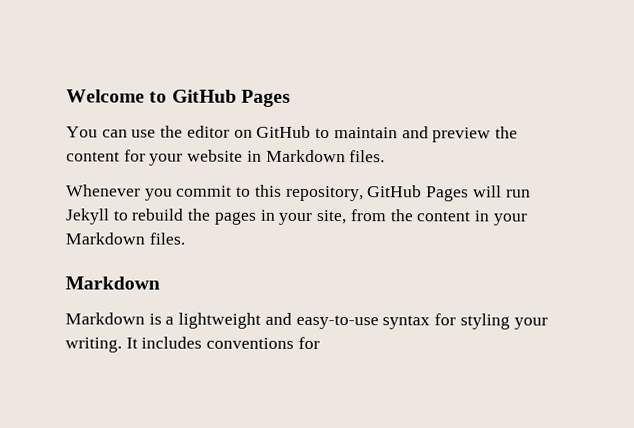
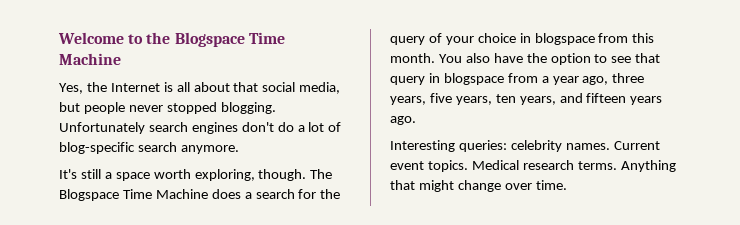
[171,89,291,107] [66,125,518,143] [66,149,386,166] [66,184,531,202] [65,208,528,226] [65,232,185,245] [65,276,160,290] [65,312,548,330] [65,336,320,353] GitHub Pages // You can use the editor on GitHub to maintain and preview the content for your website in Markdown files. // Whenever you commit to this repository, GitHub Pages will run Jekyll to rebuild the pages in your site, from the content in your Markdown files. // Markdown // Markdown is a lightweight and easy-to-use syntax for styling your writing. It includes conventions for -> [146,32,285,47] [59,53,121,65] [59,82,341,94] [59,102,276,114] [59,122,342,134] [59,142,239,154] [59,169,333,181] [59,189,341,201] [390,33,655,45] [390,53,661,65] [390,73,645,85] [390,93,663,105] [390,116,416,125] [390,140,660,152] [390,160,676,172] [390,180,567,192] the Blogspace Time Machine // Yes, the Internet is all about that social media, but people never stopped blogging. Unfortunately search engines don't do a lot of blog-specific search anymore. // It's still a space worth exploring, though. The Blogspace Time Machine does a search for the query of your choice in blogspace from this month. You also have the option to see that query in blogspace from a year ago, three years, five years, ten years, and fifteen years ago. // Interesting queries: celebrity names. Current event topics. Medical research terms. Anything that might change over time.

